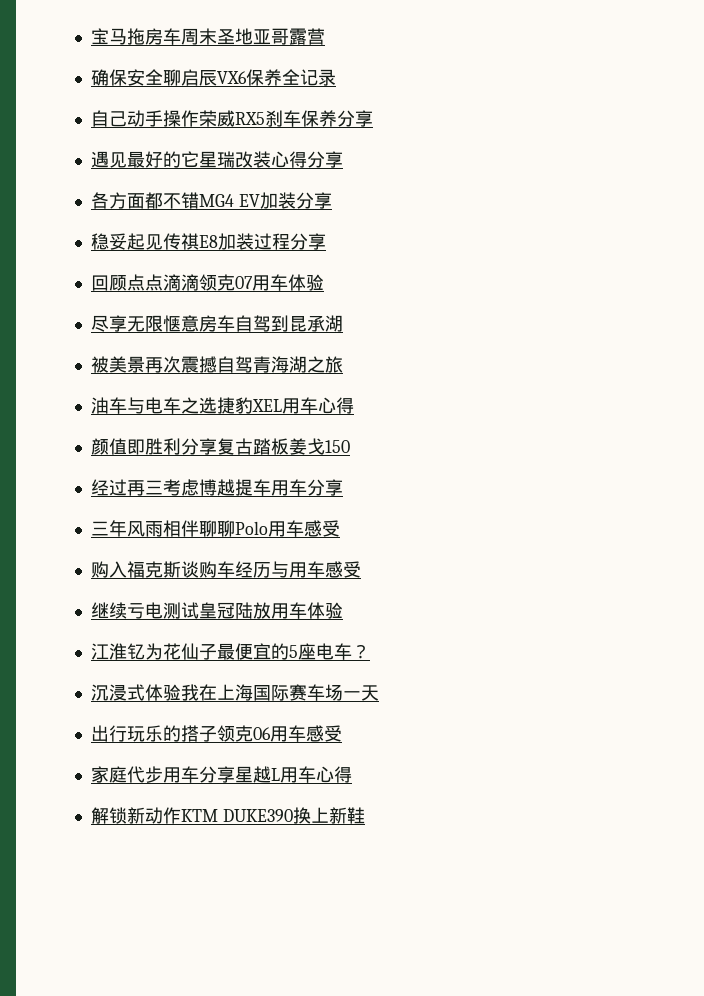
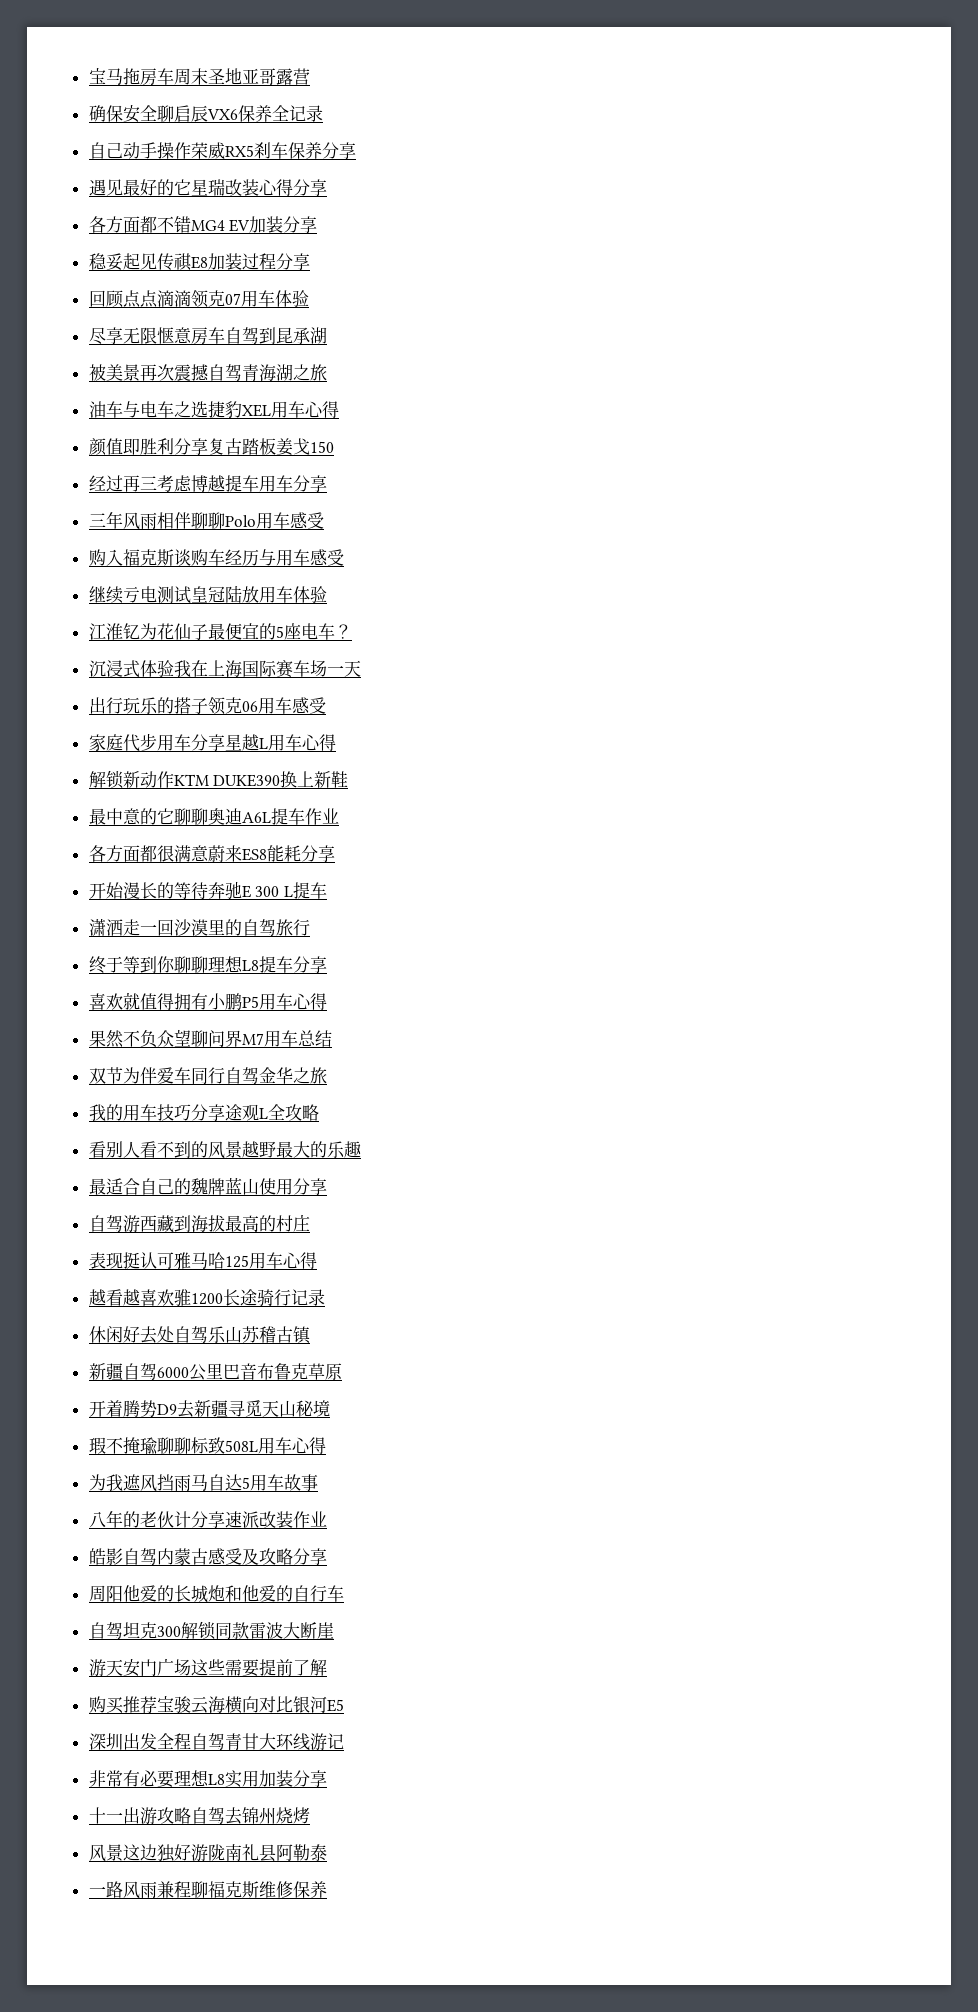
(365, 815) none -> [88,808,339,825] [88,845,335,862] [88,881,327,899] [88,918,310,936] [88,956,327,974] [88,992,327,1010] [88,1029,332,1048] [88,1067,327,1084] [88,1104,319,1121] [88,1141,361,1159] [88,1177,327,1195] [88,1214,310,1233] [88,1252,317,1269] [88,1289,325,1306] [88,1325,311,1344] [88,1363,342,1381] [88,1400,330,1418] [88,1437,326,1455] [88,1474,318,1492] [88,1510,327,1528] [88,1548,327,1565] [88,1585,344,1603] [88,1621,334,1640] [88,1658,327,1677] [88,1696,344,1714] [88,1733,344,1751] [88,1770,327,1788] [88,1807,310,1825] [88,1844,327,1862] [88,1881,327,1899] // 最中意的它聊聊奥迪A6L提车作业 // 各方面都很满意蔚来ES8能耗分享 // 开始漫长的等待奔驰E 300 L提车 // 潇洒走一回沙漠里的自驾旅行 // 终于等到你聊聊理想L8提车分享 // 喜欢就值得拥有小鹏P5用车心得 // 果然不负众望聊问界M7用车总结 // 双节为伴爱车同行自驾金华之旅 // 我的用车技巧分享途观L全攻略 // 看别人看不到的风景越野最大的乐趣 // 最适合自己的魏牌蓝山使用分享 // 自驾游西藏到海拔最高的村庄 // 表现挺认可雅马哈125用车心得 // 越看越喜欢骓1200长途骑行记录 // 休闲好去处自驾乐山苏稽古镇 // 新疆自驾6000公里巴音布鲁克草原 // 开着腾势D9去新疆寻觅天山秘境 // 瑕不掩瑜聊聊标致508L用车心得 // 为我遮风挡雨马自达5用车故事 // 八年的老伙计分享速派改装作业 // 皓影自驾内蒙古感受及攻略分享 // 周阳他爱的长城炮和他爱的自行车 // 自驾坦克300解锁同款雷波大断崖 // 游天安门广场这些需要提前了解 // 购买推荐宝骏云海横向对比银河E5 // 深圳出发全程自驾青甘大环线游记 // 非常有必要理想L8实用加装分享 // 十一出游攻略自驾去锦州烧烤 // 风景这边独好游陇南礼县阿勒泰 // 一路风雨兼程聊福克斯维修保养

